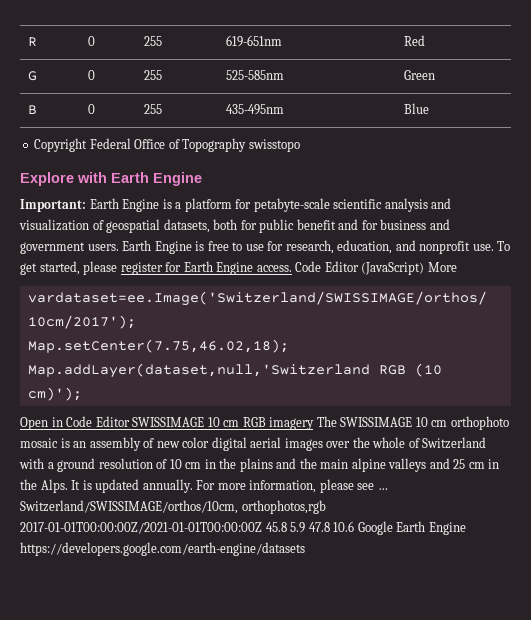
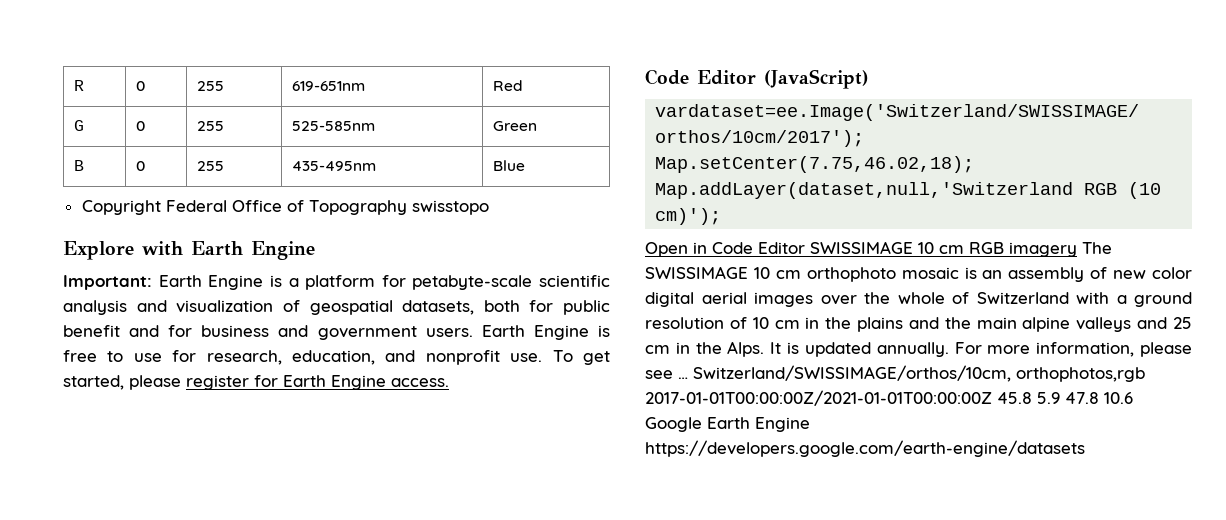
(292, 268) none -> (449, 382) //
[427,262,457,272] More -> (869, 79) none

